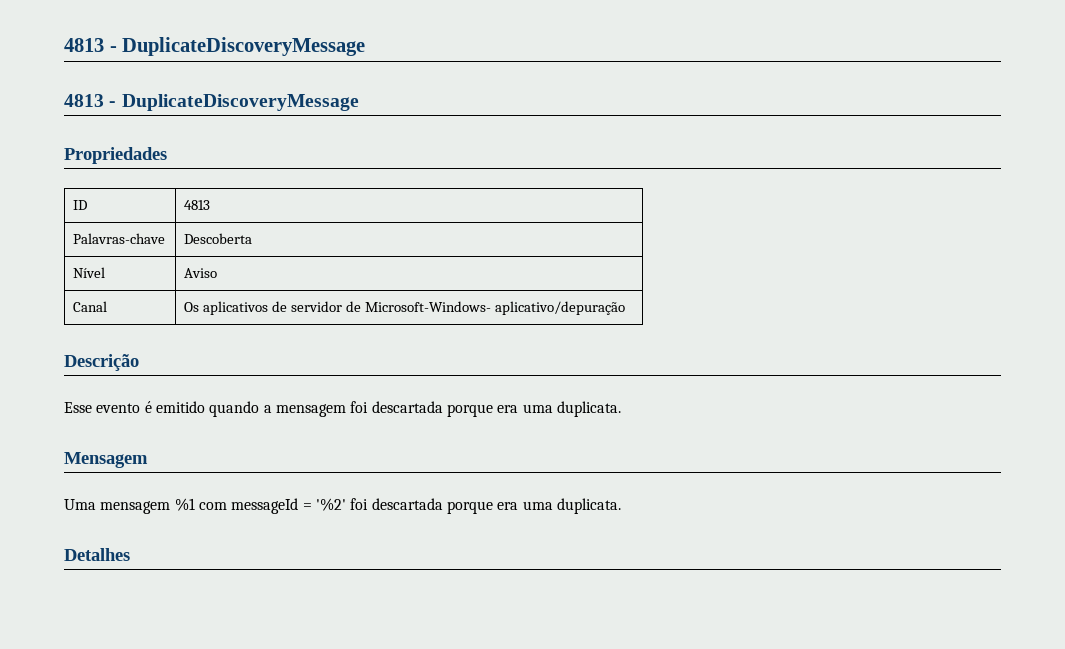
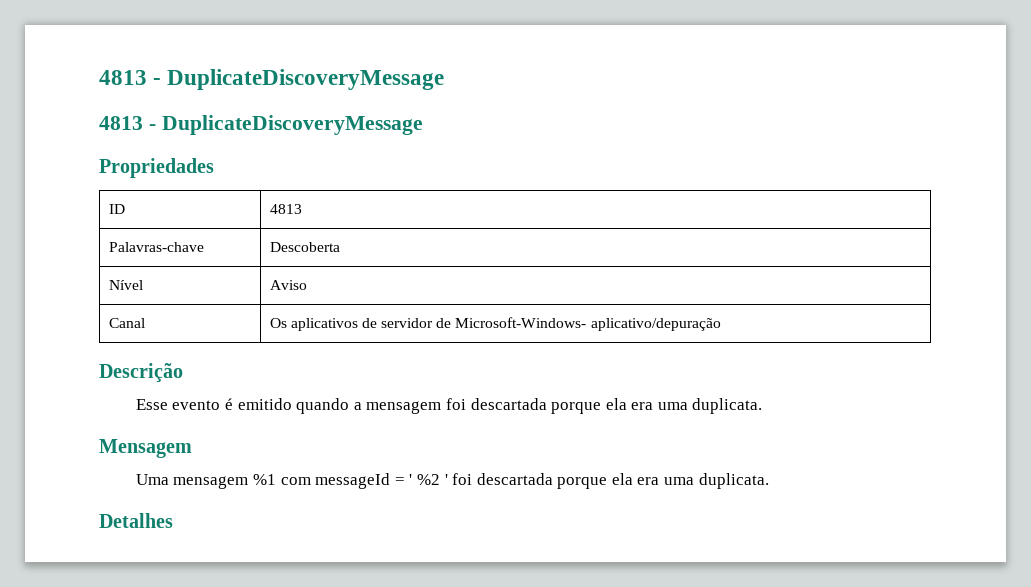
(493, 410) none -> [605,398,627,410] ela
[315,498,493,514] '%2' foi descartada porque -> [409,473,633,489] ' %2 ' foi descartada porque ela

